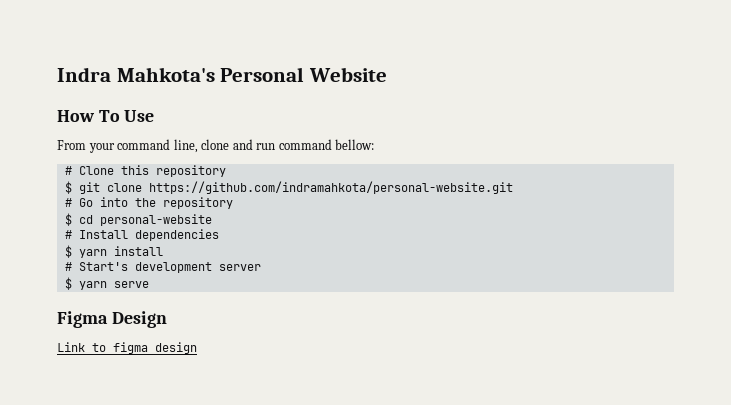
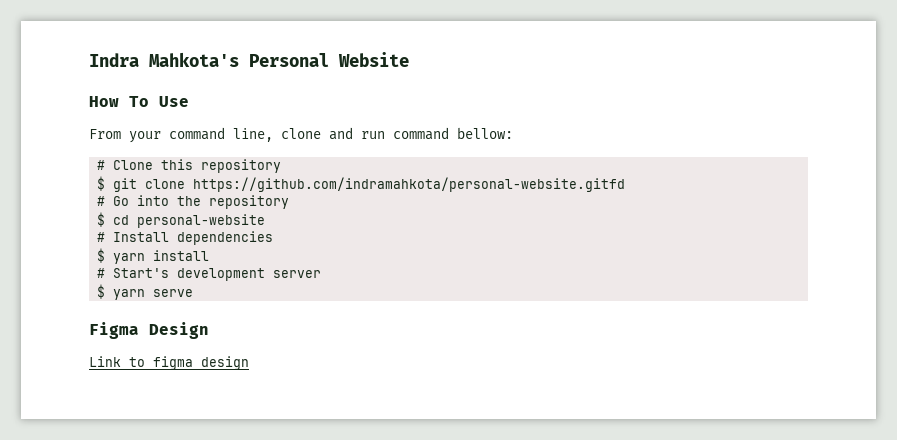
[148,181,513,194] https://github.com/indramahkota/personal-website.git -> [193,177,626,192] https://github.com/indramahkota/personal-website.gitfd

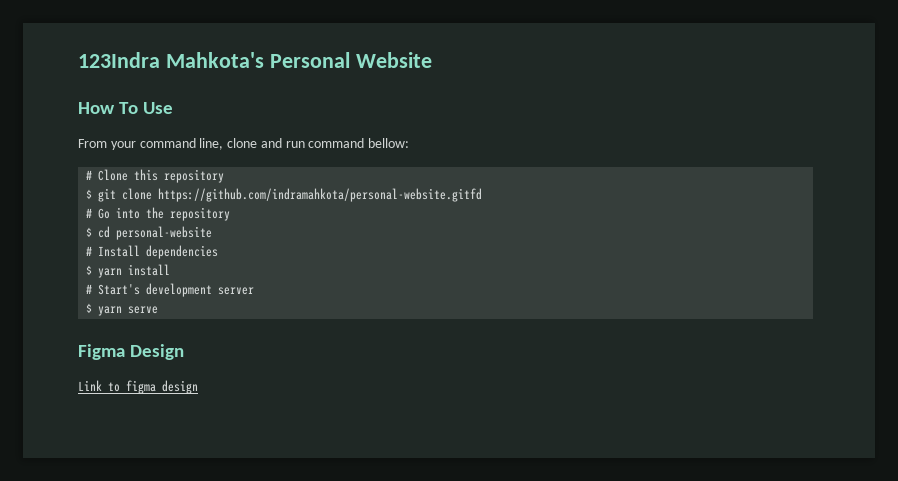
[89,53,139,67] Indra -> [78,52,160,68] 123Indra

